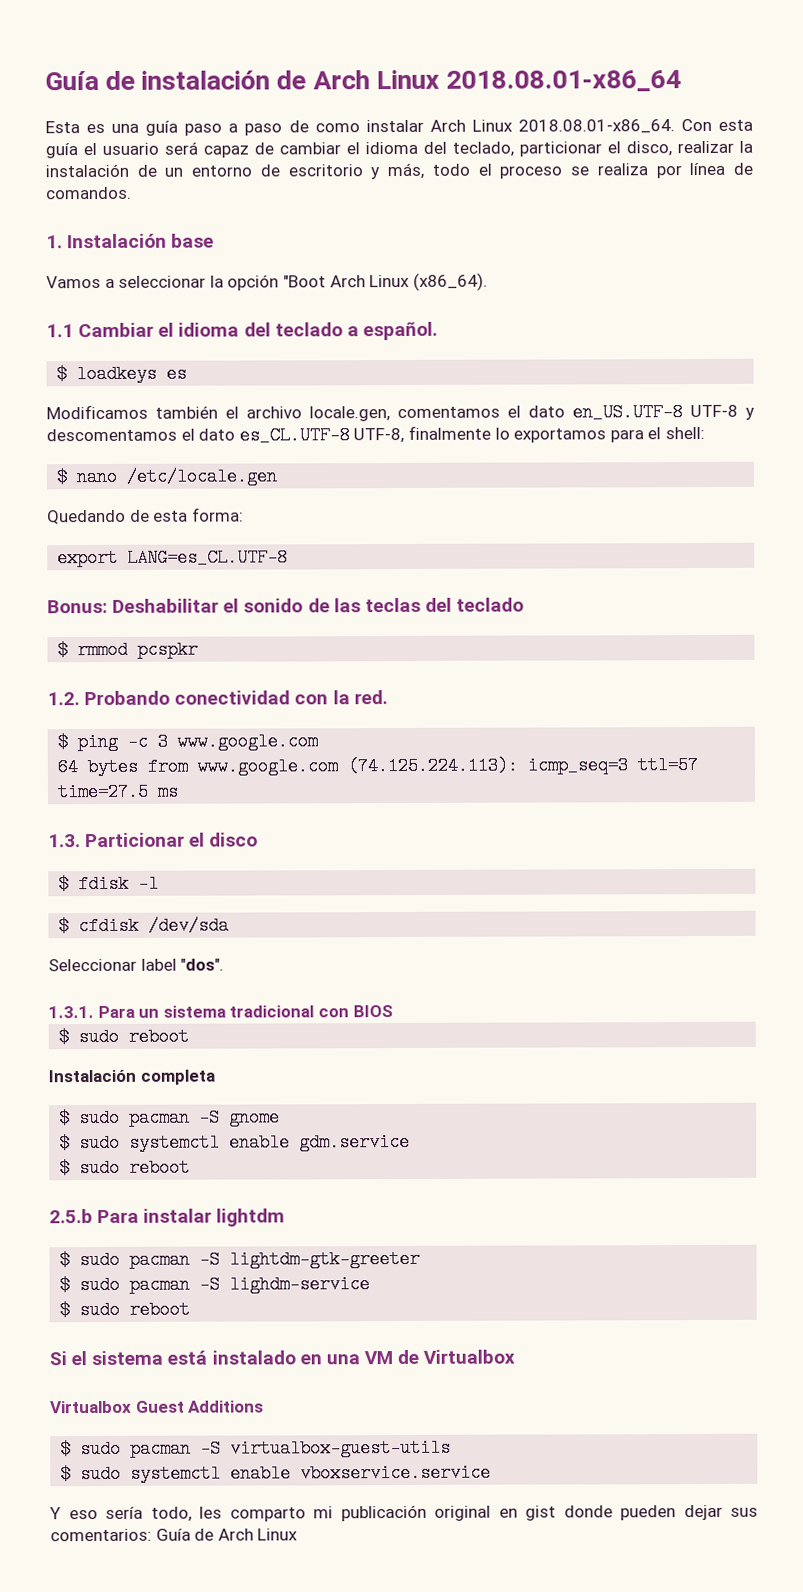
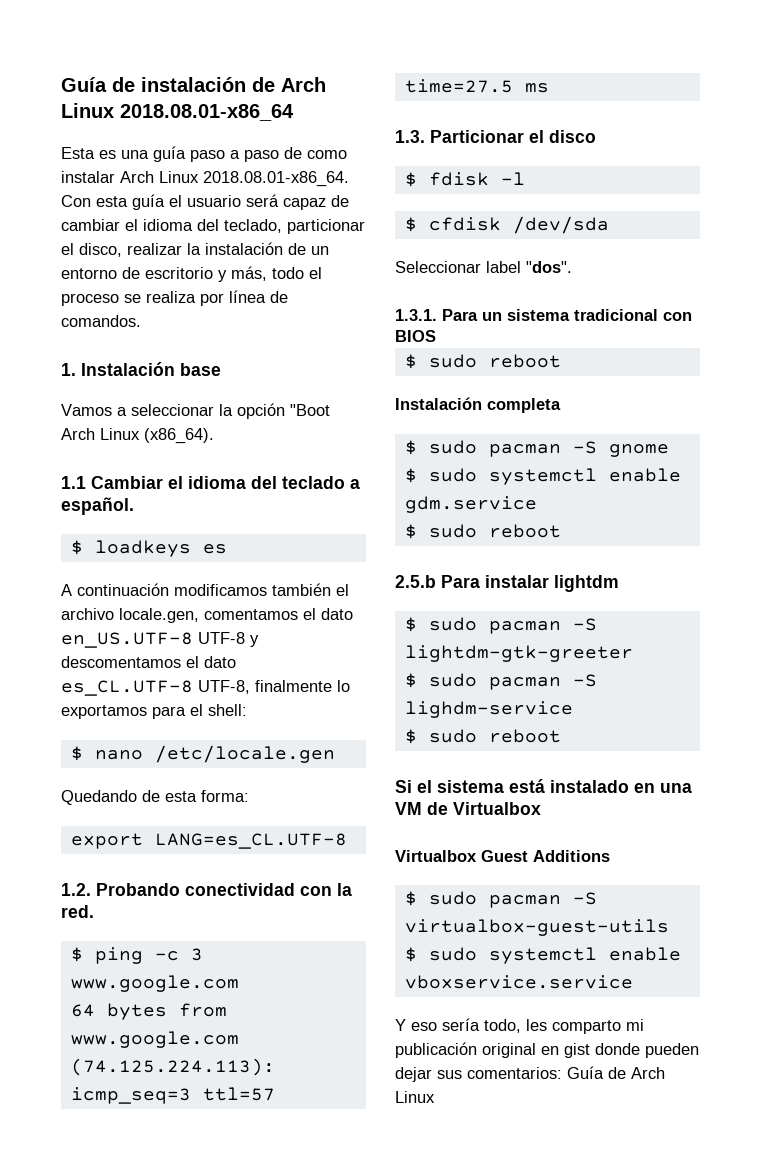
[46,404,148,420] Modificamos -> [61,583,267,596] A continuación modificamos
[47,597,525,614] [57,640,199,660] // Bonus: Deshabilitar el sonido de las teclas del teclado // $ rmmod pcspkr -> (347, 841) none

